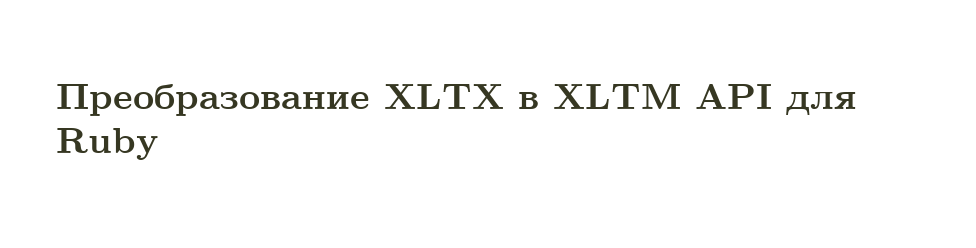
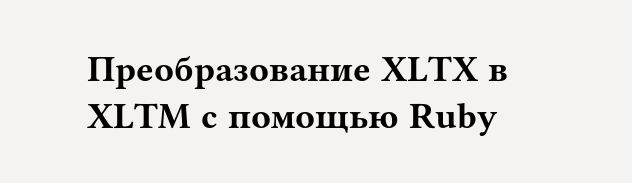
[695,84,856,115] API для -> [200,111,399,133] с помощью

